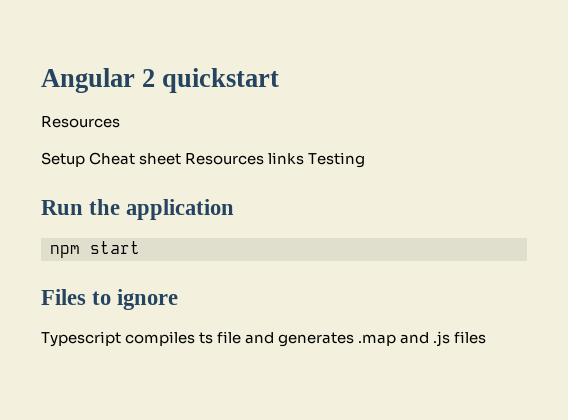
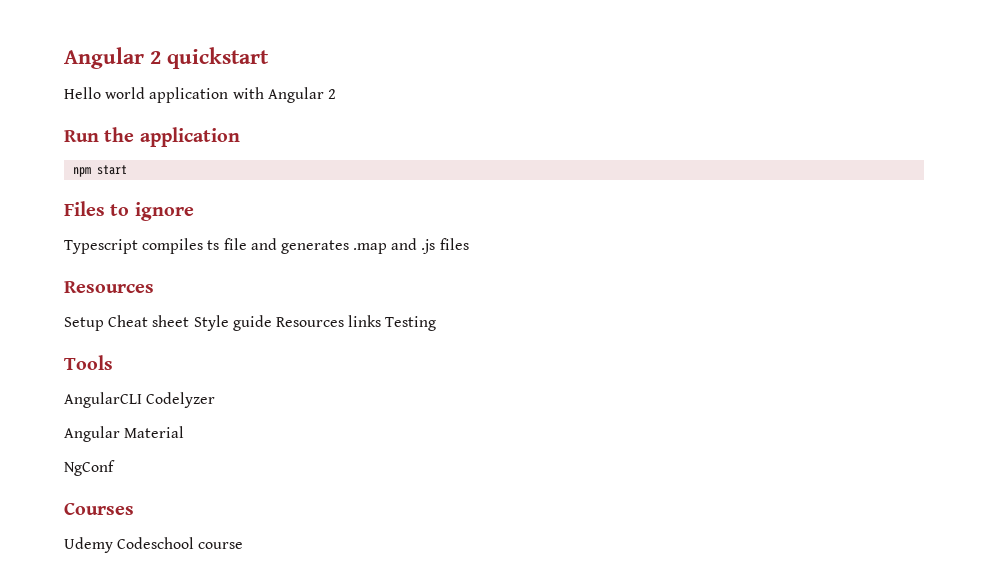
[41,116,120,128] [41,152,366,168] Resources // Setup Cheat sheet Resources links Testing -> [64,87,336,103] Hello world application with Angular 2
(487, 337) none -> [64,281,154,293] [64,315,437,331] [64,355,113,370] [64,392,216,408] [64,426,185,442] [64,460,115,476] [64,502,134,515] [64,537,244,553] // Resources // Setup Cheat sheet Style guide Resources links Testing // Tools // AngularCLI Codelyzer // Angular Material // NgConf // Courses // Udemy Codeschool course

